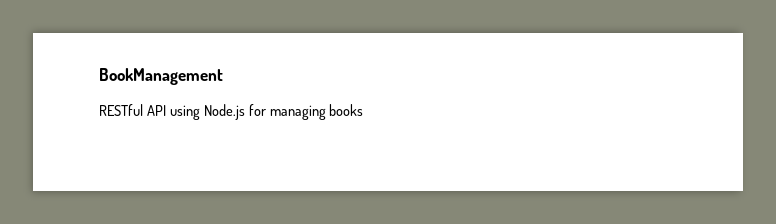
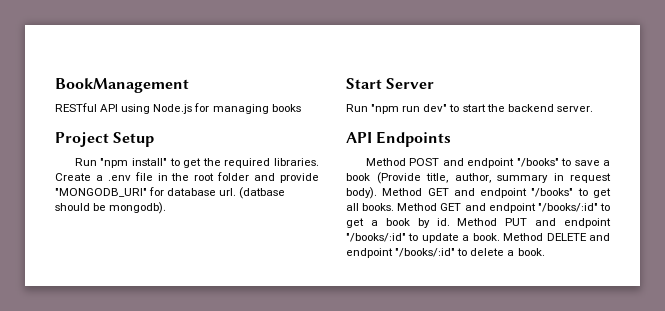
(364, 110) none -> [55,132,155,147] [74,158,319,168] [55,172,319,183] [55,187,286,199] [55,202,167,214] [346,78,435,89] [346,104,593,114] [346,131,452,147] [365,158,610,168] [346,172,611,184] [346,187,611,199] [346,203,610,213] [346,218,611,228] [346,233,610,243] [346,248,545,258] // Project Setup // Run "npm install" to get the required libraries. Create a .env file in the root folder and provide "MONGODB_URI" for database url. (datbase should be mongodb). // Start Server // Run "npm run dev" to start the backend server. // API Endpoints // Method POST and endpoint "/books" to save a book (Provide title, author, summary in request body). Method GET and endpoint "/books" to get all books. Method GET and endpoint "/books/:id" to get a book by id. Method PUT and endpoint "/books/:id" to update a book. Method DELETE and endpoint "/books/:id" to delete a book.

